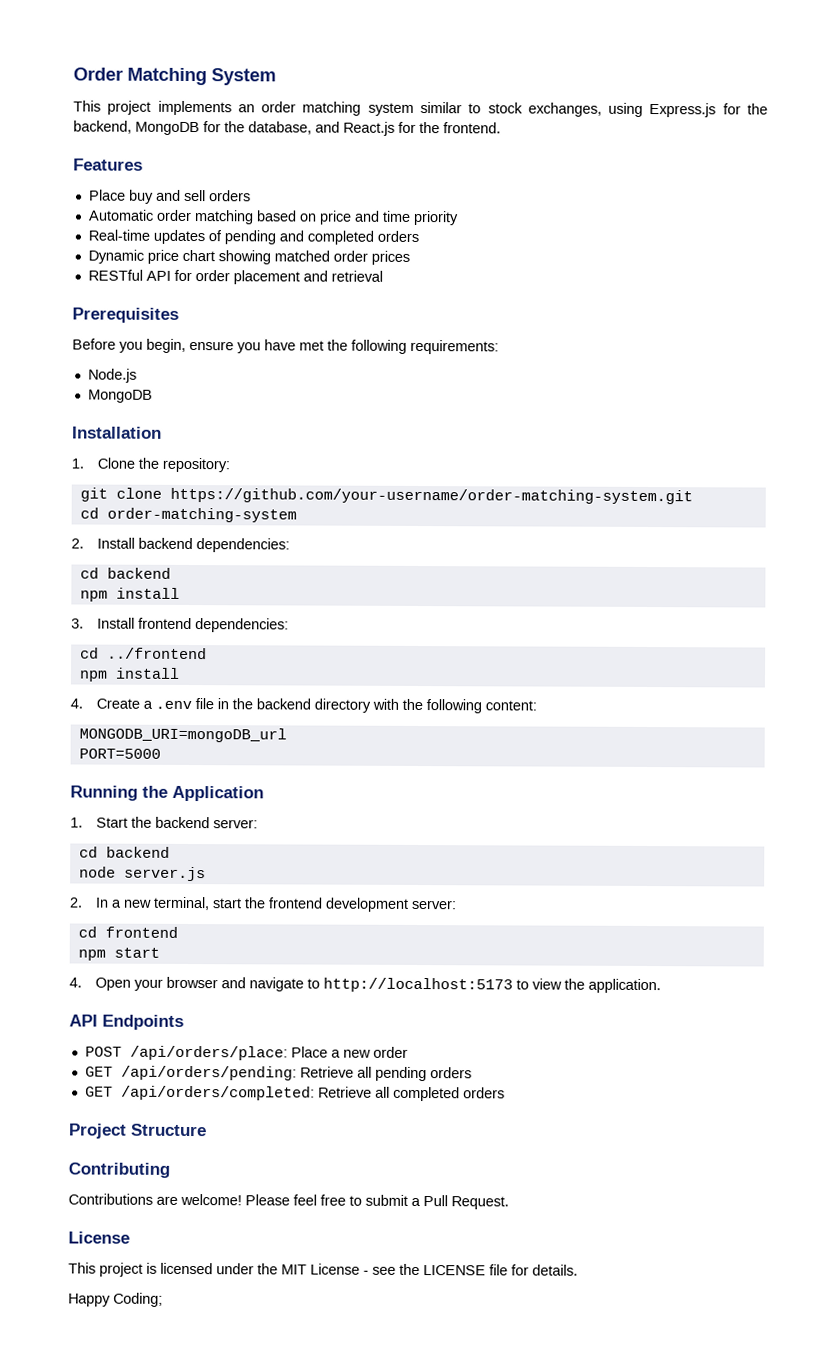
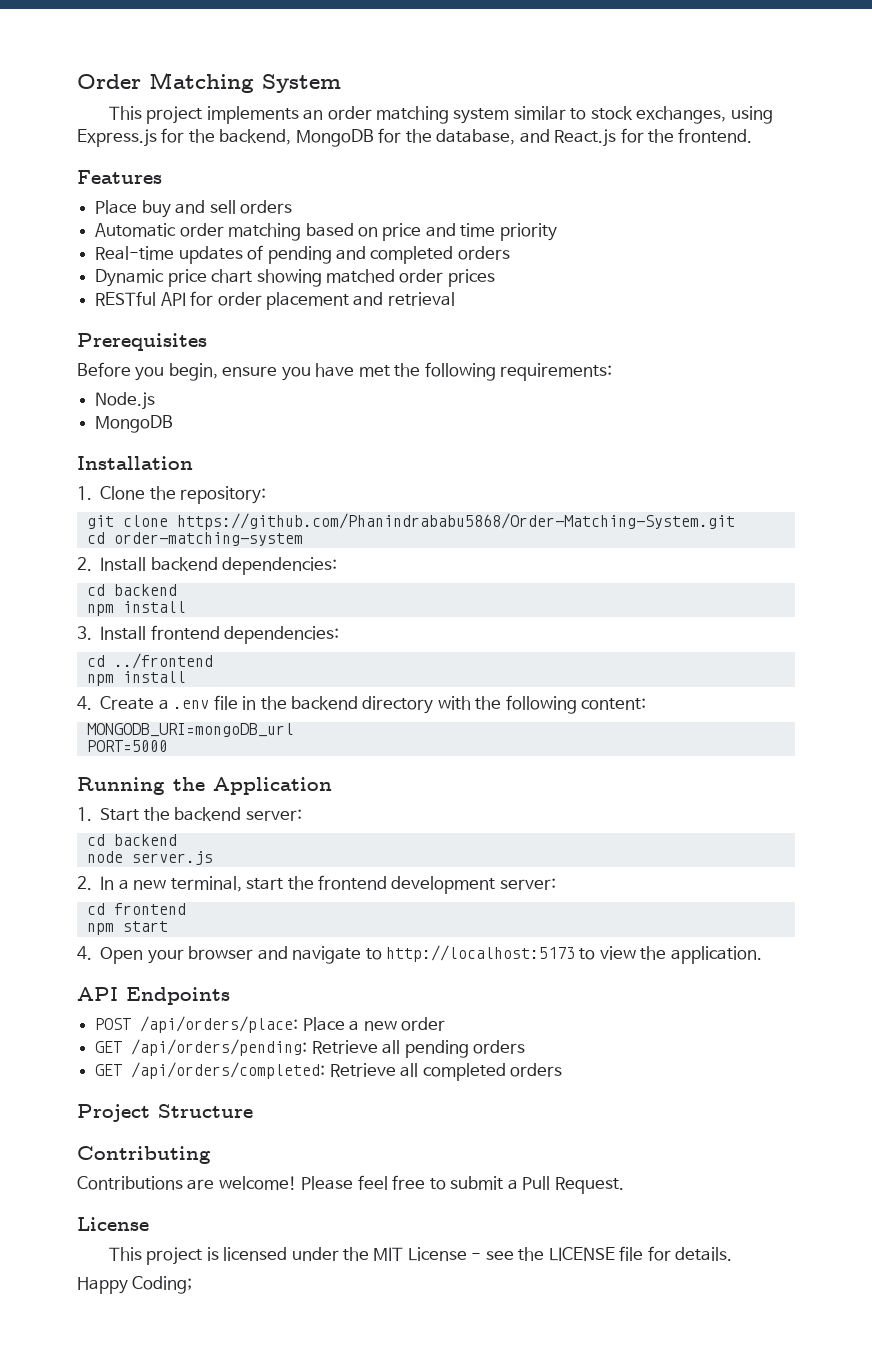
[169,487,693,505] https://github.com/your-username/order-matching-system.git -> [176,513,735,530] https://github.com/Phanindrababu5868/Order-Matching-System.git

